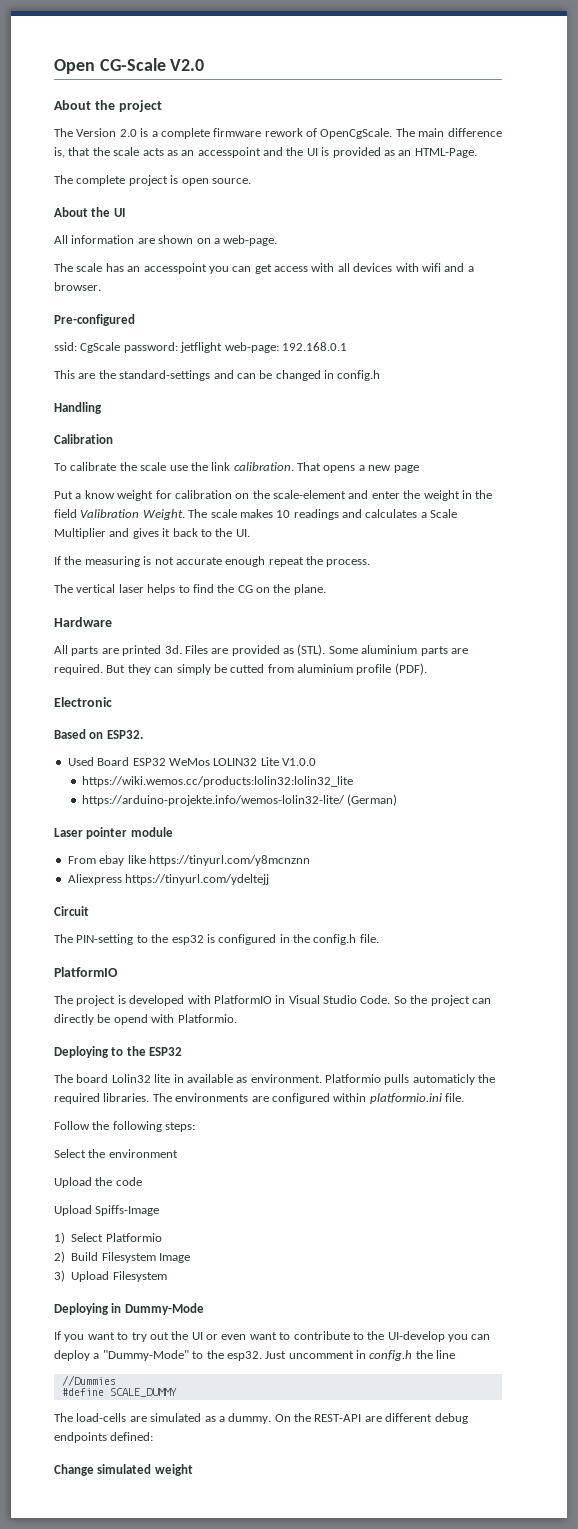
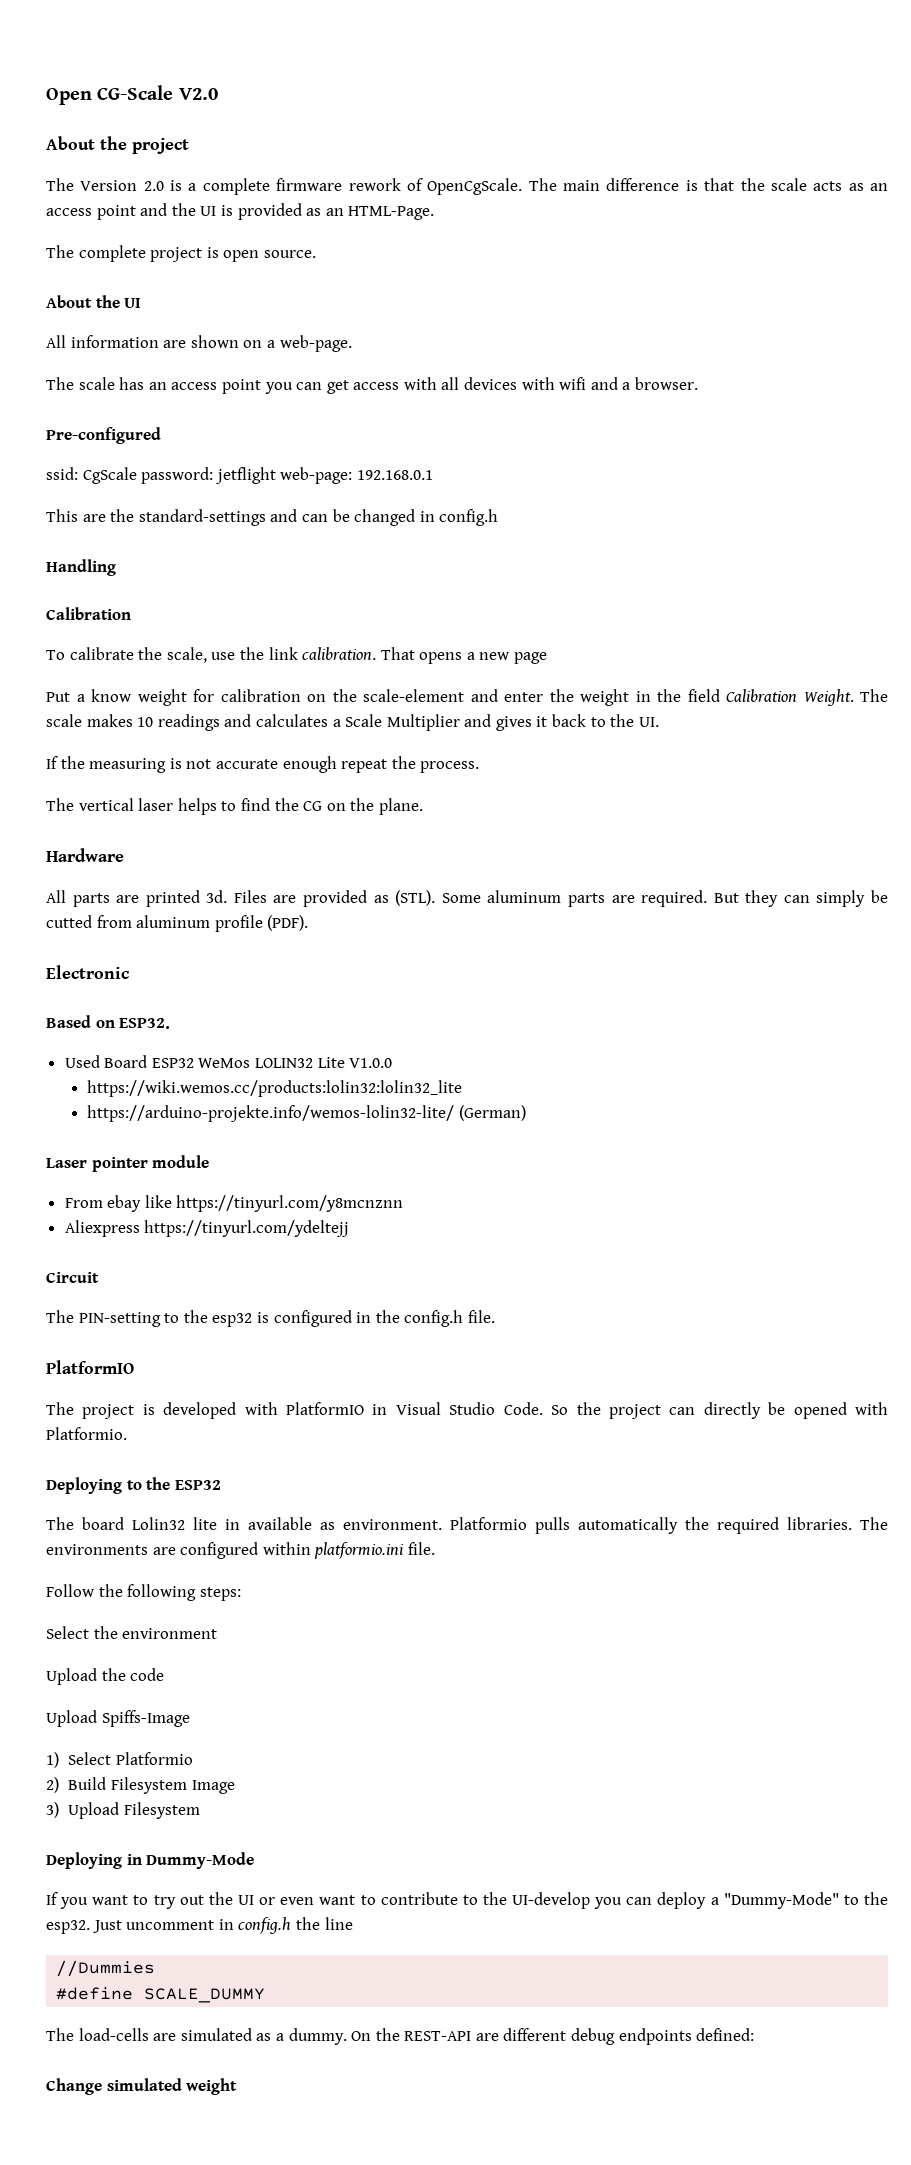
[54,147,65,158] is, -> [685,180,698,191] is
[197,147,261,158] accesspoint -> [46,205,136,220] access point
[143,263,207,274] accesspoint -> [171,379,261,394] access point
[140,462,167,471] scale -> [166,647,207,663] scale,
[80,509,140,518] Valibration -> [726,689,797,702] Calibration
[361,645,418,654] aluminium -> [487,890,562,903] aluminum
[297,664,353,673] aluminium -> [136,915,211,928] aluminum
[113,1014,148,1025] opend -> [793,1402,847,1419] opened
[412,1074,475,1085] automaticly -> [578,1517,678,1534] automatically

